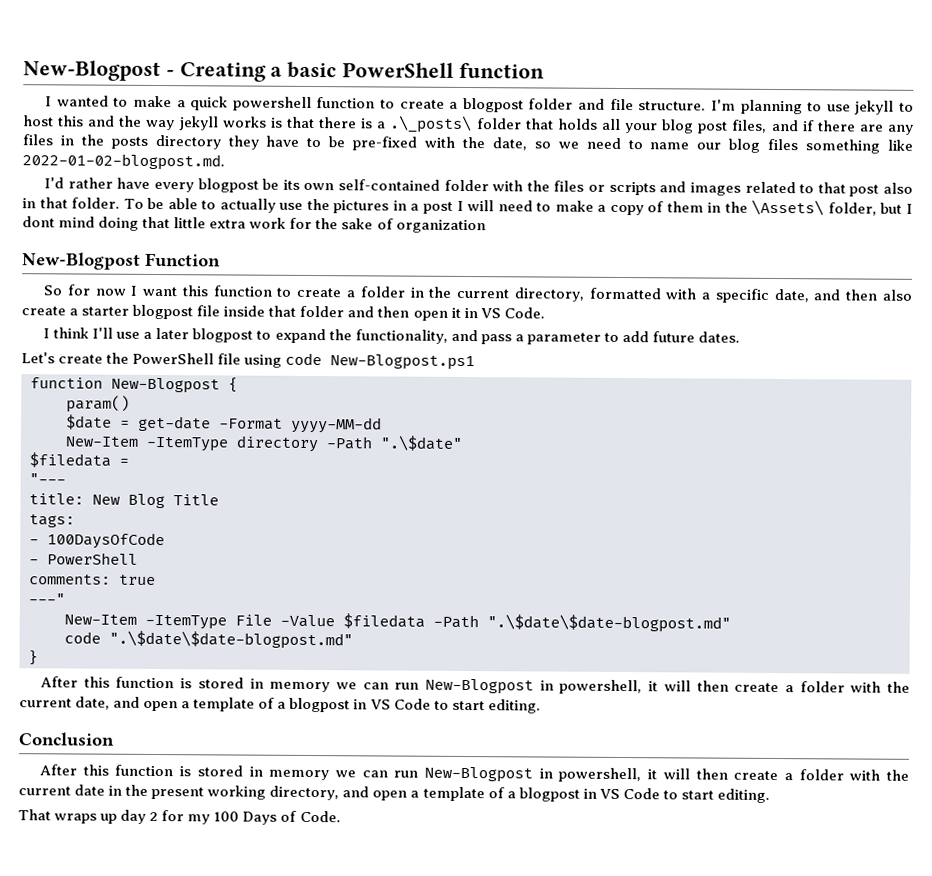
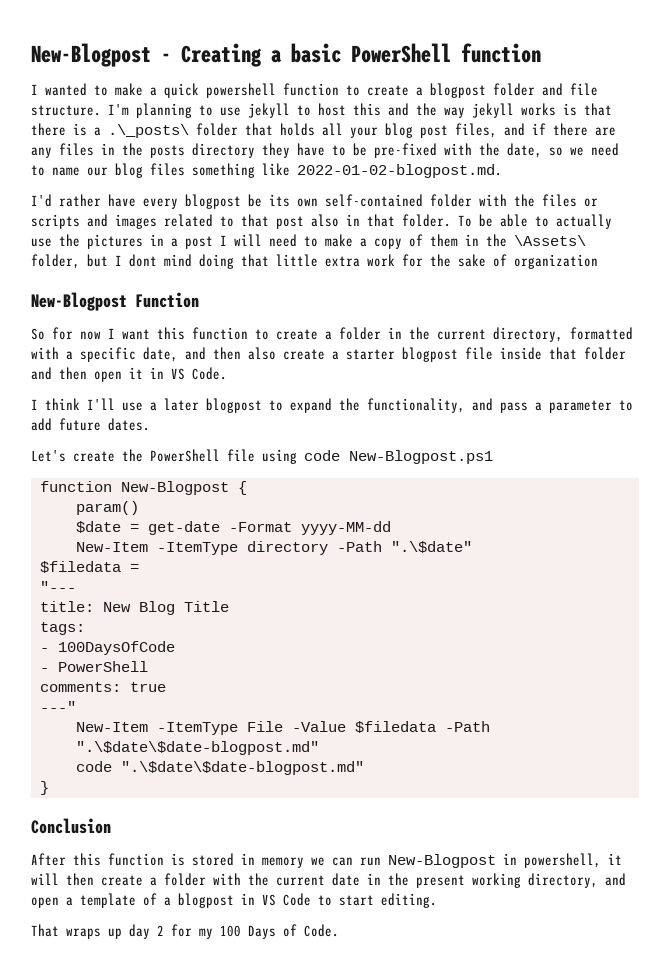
[40,676,910,695] [19,696,541,714] // After this function is stored in memory we can run New-Blogpost in powershell, it will then create a folder with the current date, and open a template of a blogpost in VS Code to start editing. -> (49, 788) none

